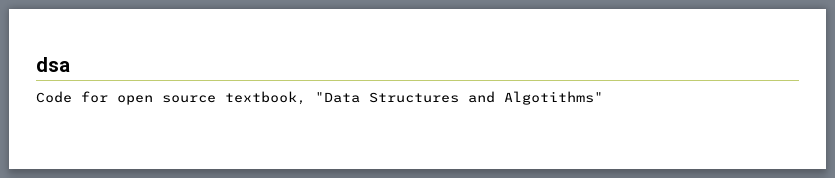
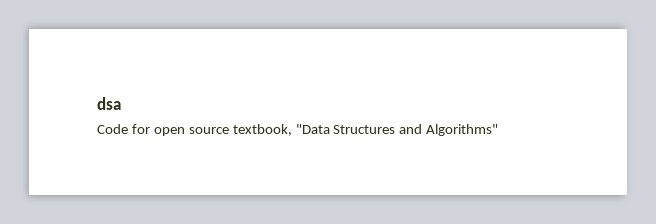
[504,91,603,105] Algotithms" -> [426,124,499,136] Algorithms"

